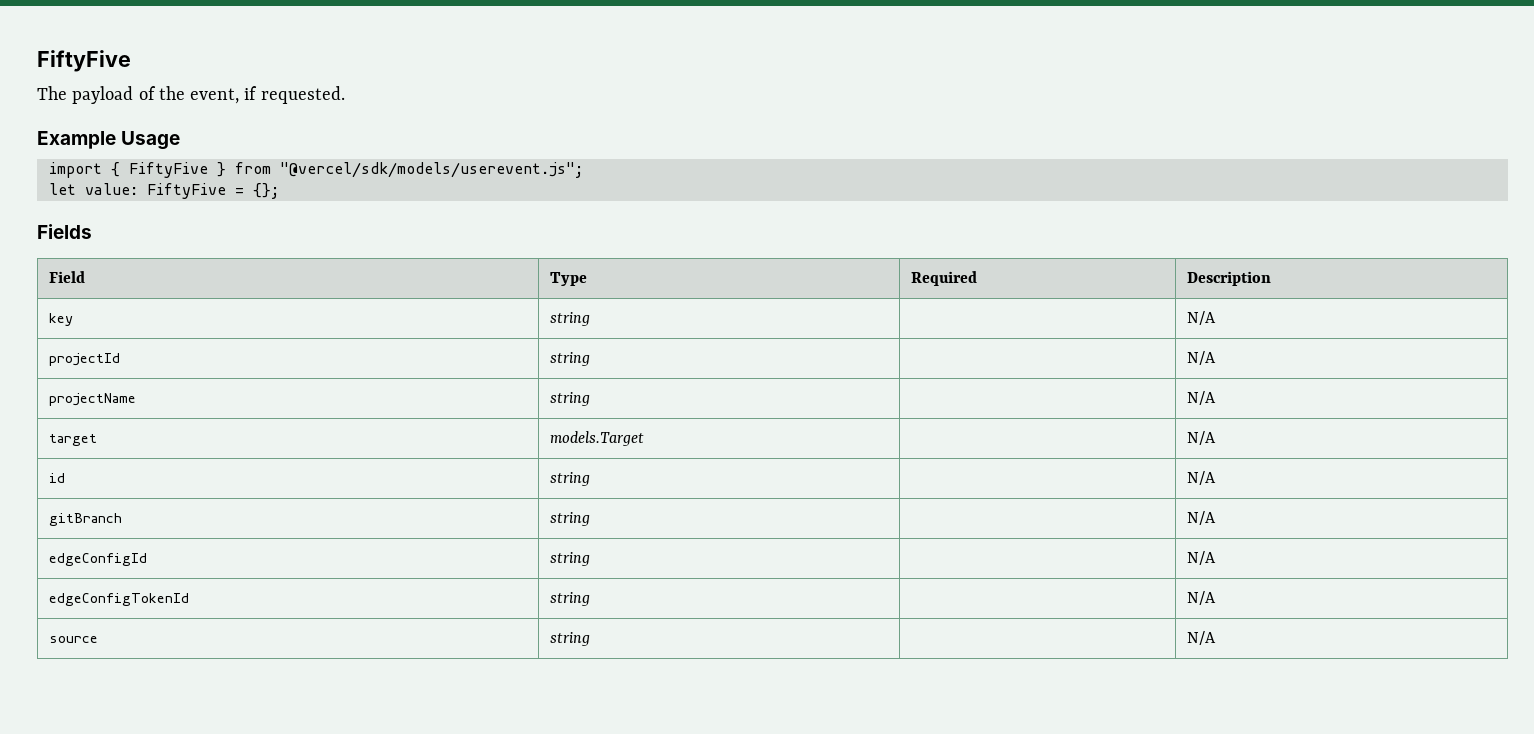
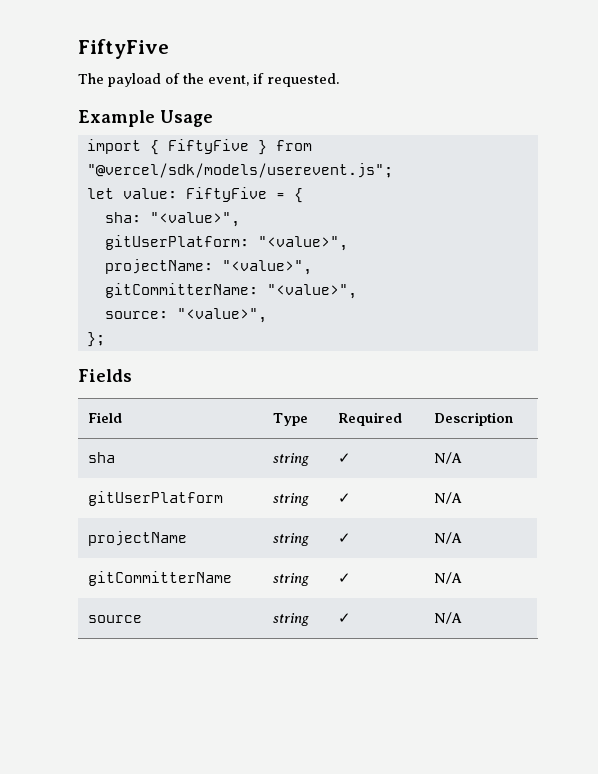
[252,183,279,199] {}; -> [293,188,303,203] [104,212,240,227] [104,235,348,251] [104,259,312,275] [104,283,357,299] [104,308,267,323] [86,332,105,347] { // sha: "<value>", // gitUserPlatform: "<value>", // projectName: "<value>", // gitCommitterName: "<value>", // source: "<value>", // };
[49,313,74,326] [550,312,591,326] [1187,311,1217,325] [49,353,121,366] [550,352,591,366] key | string | | N/A // projectId | string | -> [88,452,116,463] [273,453,310,466] [338,453,352,463] [434,452,463,464] [88,491,224,506] [273,493,310,506] [338,493,352,503] sha | string | ✓ | N/A // gitUserPlatform | string | ✓
[1187,391,1217,405] [49,434,98,446] [550,431,645,446] [1187,431,1217,445] [49,473,66,483] [550,472,591,486] [1187,471,1217,485] [49,513,123,526] [550,512,591,526] [1187,511,1217,525] [49,553,148,566] [550,552,591,566] [1187,551,1217,565] [49,593,190,606] [550,592,591,606] | N/A // target | models.Target | | N/A // id | string | | N/A // gitBranch | string | | N/A // edgeConfigId | string | | N/A // edgeConfigTokenId | string | -> [338,533,352,543] [434,532,463,544] [88,571,233,586] [273,573,310,586] [338,573,352,583] ✓ | N/A // gitCommitterName | string | ✓
(591, 639) none -> [338,613,352,623] ✓

